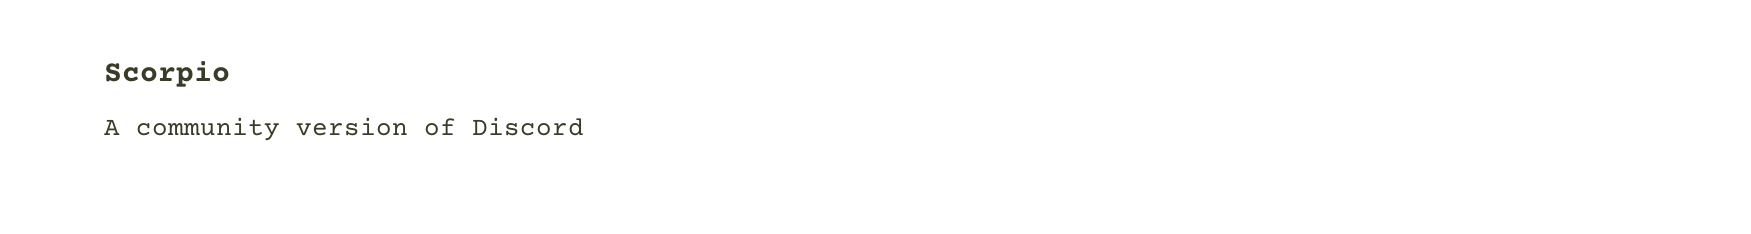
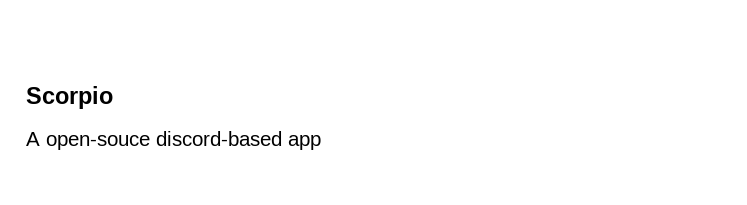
[136,117,584,141] community version of Discord -> [46,131,321,150] open-souce discord-based app

